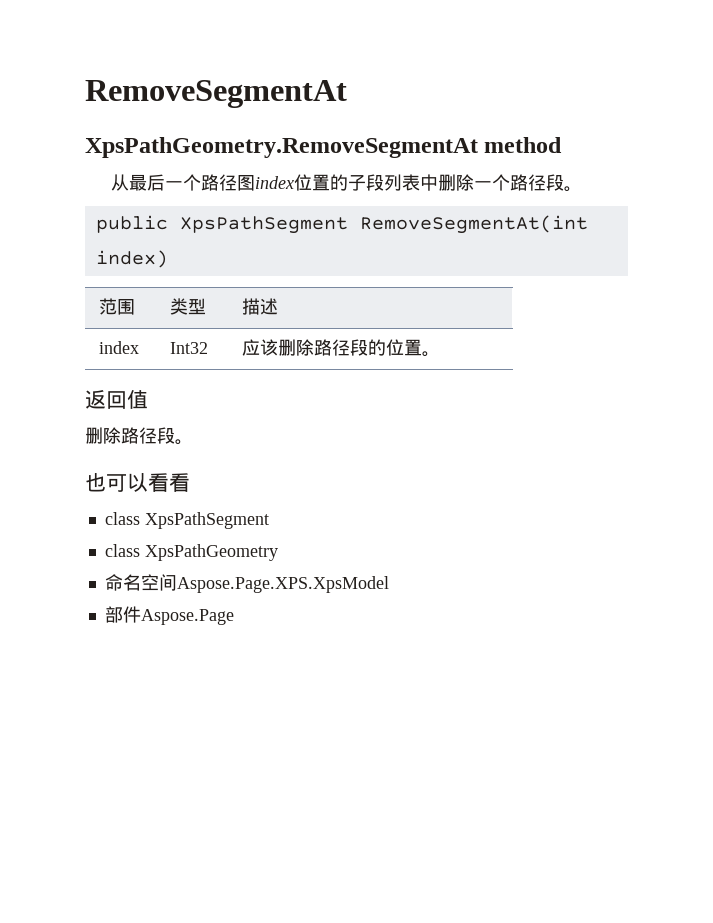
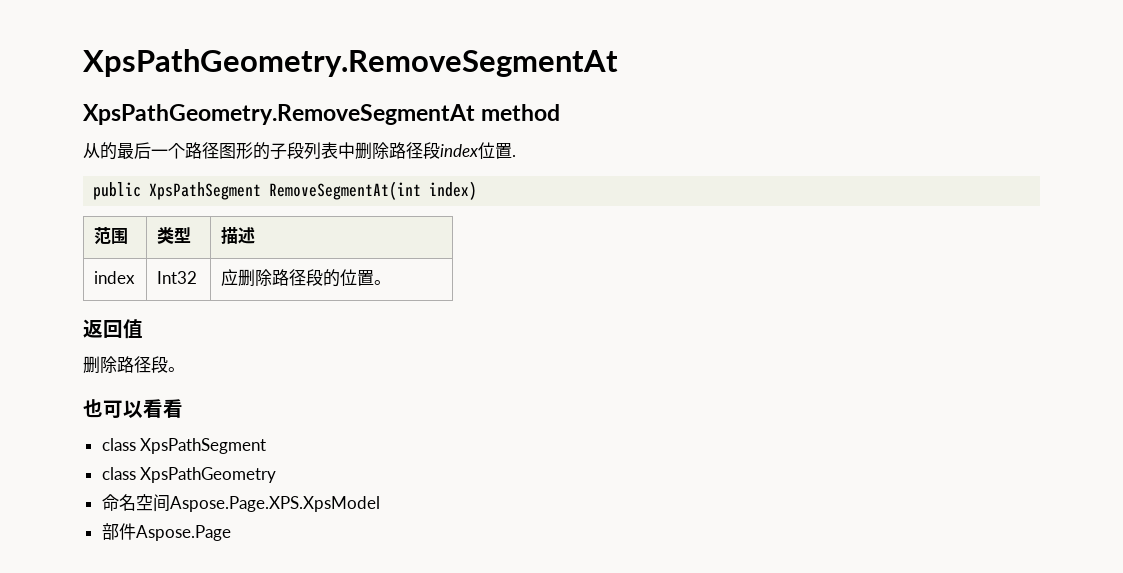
[85,80,347,108] RemoveSegmentAt -> [83,49,618,77] XpsPathGeometry.RemoveSegmentAt
(130, 182) none -> [100,142,117,160] 的
[255,174,331,191] index位置 -> [236,142,253,159] 形
[474,174,583,192] 一个路径段。 -> [389,142,516,159] 路径段index位置.
[260,339,279,356] 该 -> (239, 277) none

